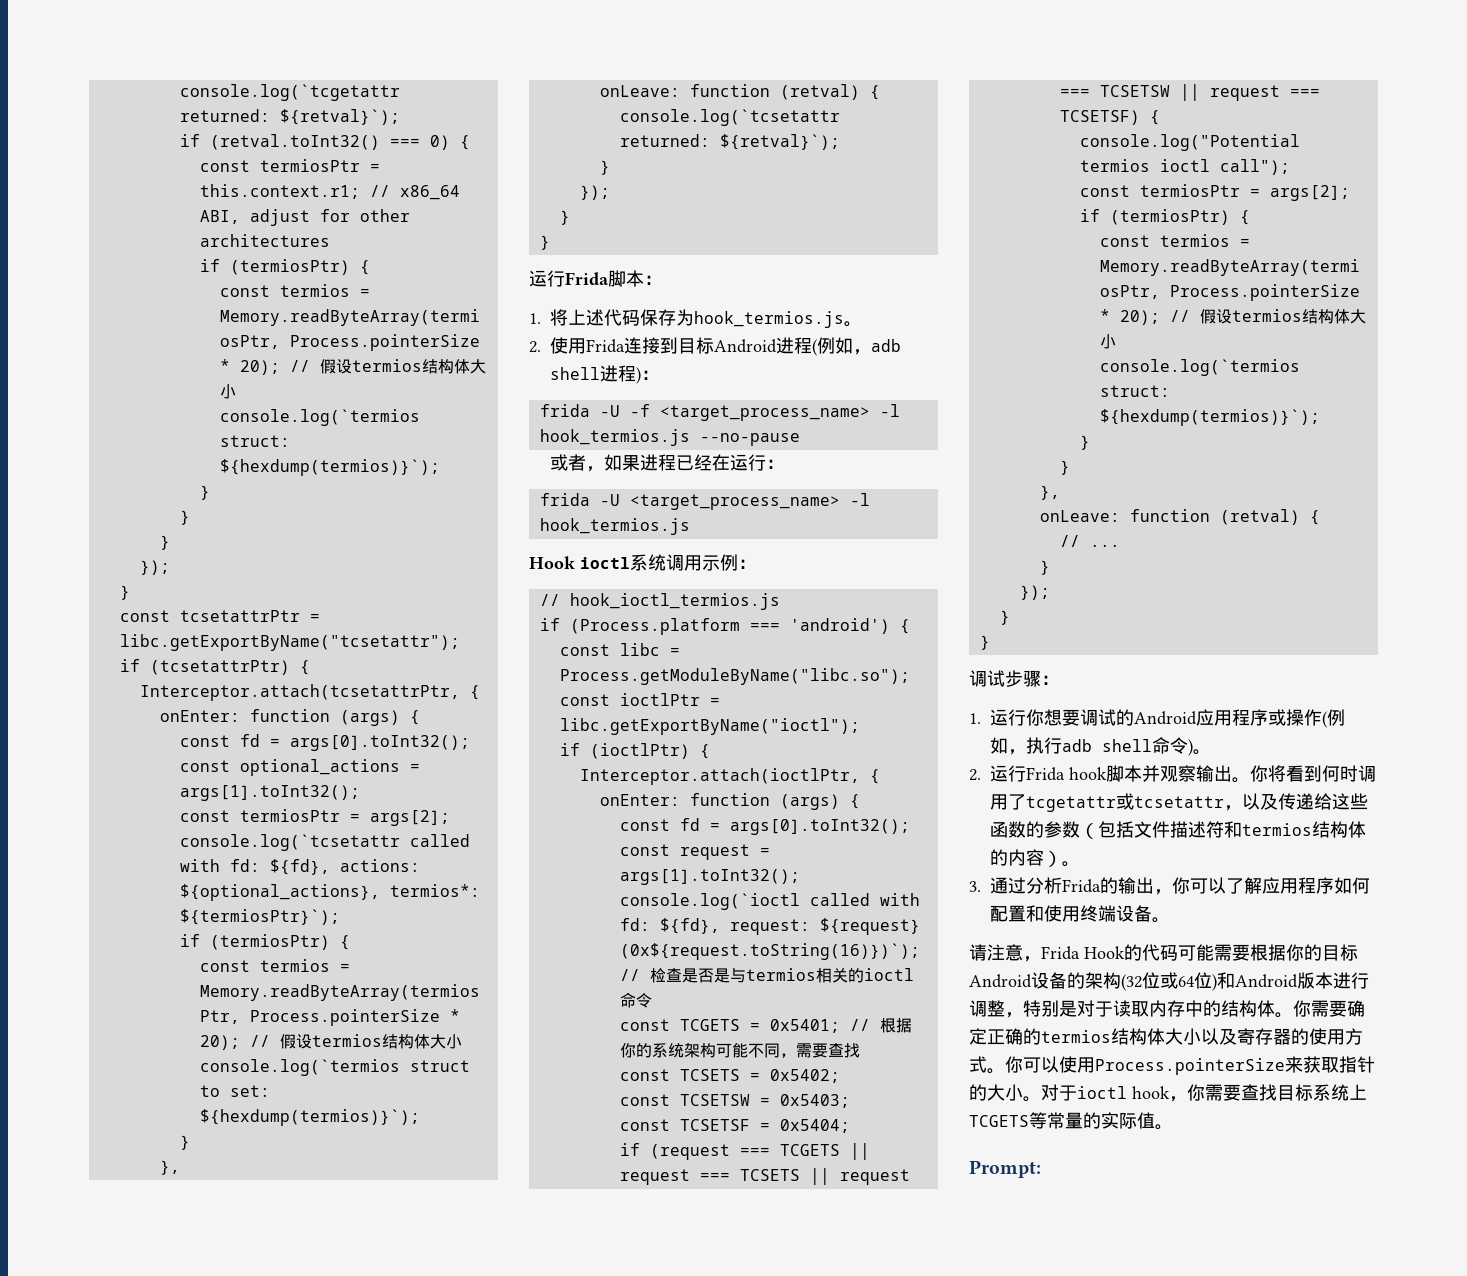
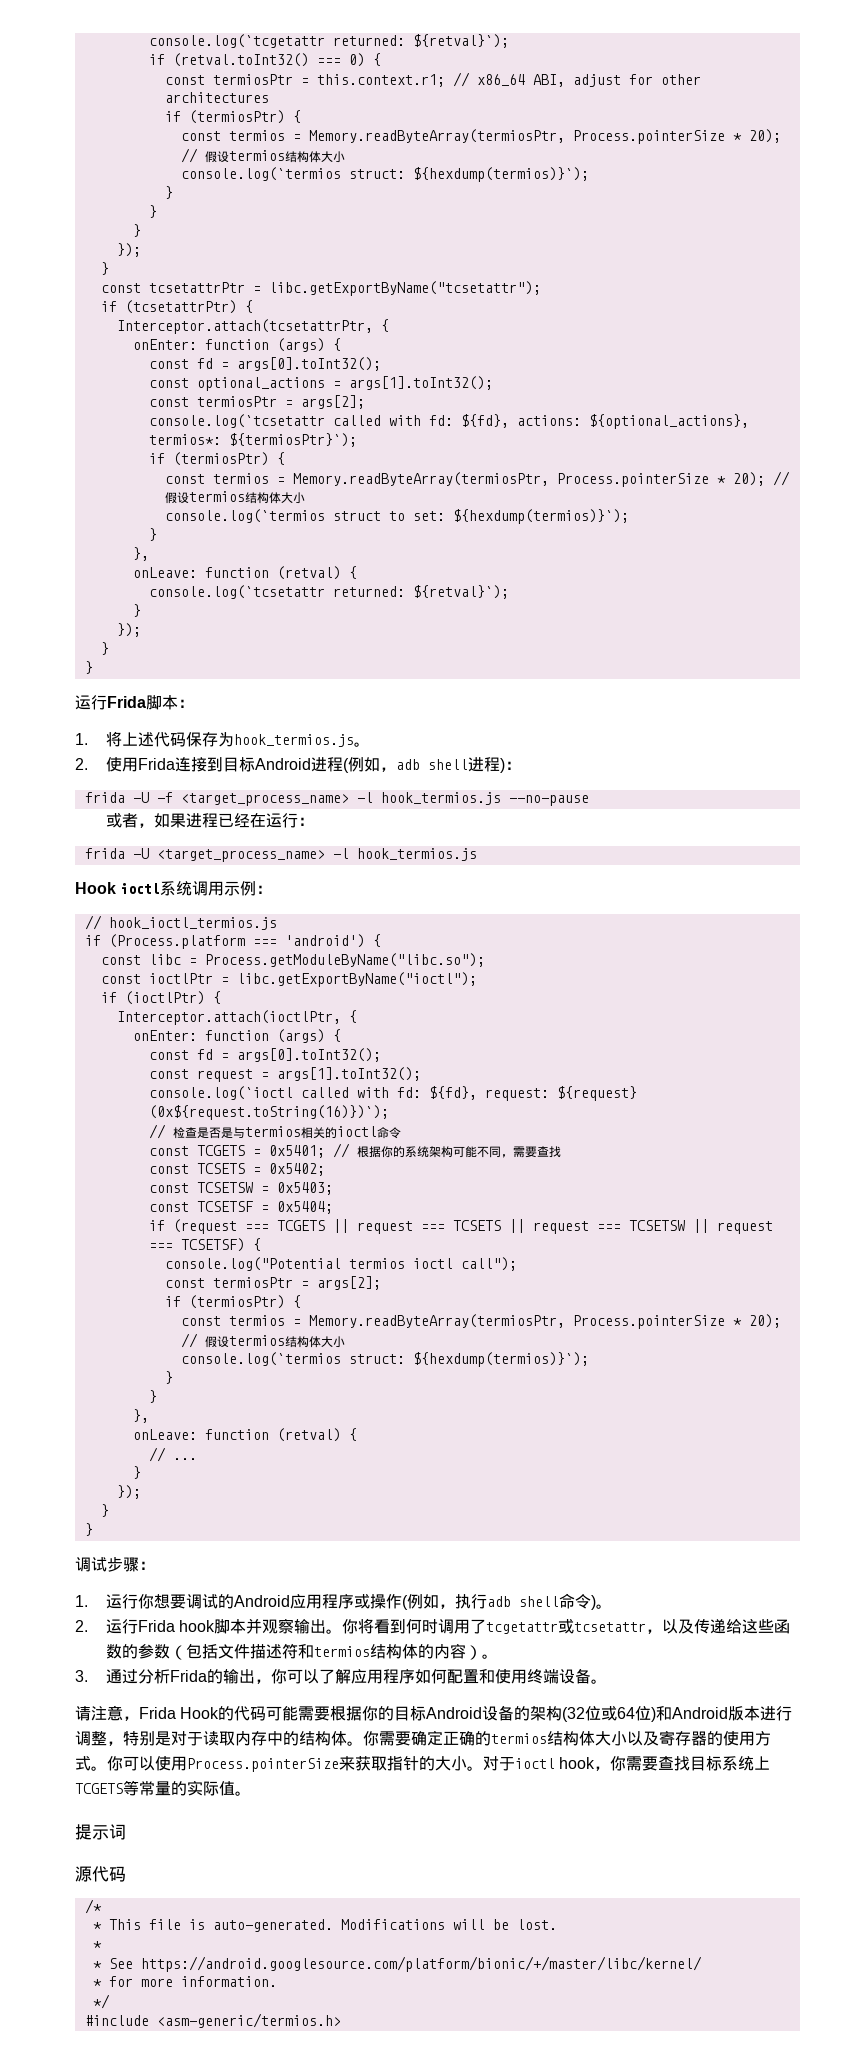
[969,1160,1041,1178] Prompt: -> [75,1824,126,1840] [75,1866,126,1882] [84,1899,102,1914] [92,1919,557,1932] [92,1941,102,1949] [92,1956,702,1972] [92,1976,277,1987] [92,1994,110,2009] [84,2013,341,2028] 提示词 // 源代码 // /* // * This file is auto-generated. Modifications will be lost. // * // * See https://android.googlesource.com/platform/bionic/+/master/libc/kernel/ // * for more information. // */ // #include <asm-generic/termios.h>

